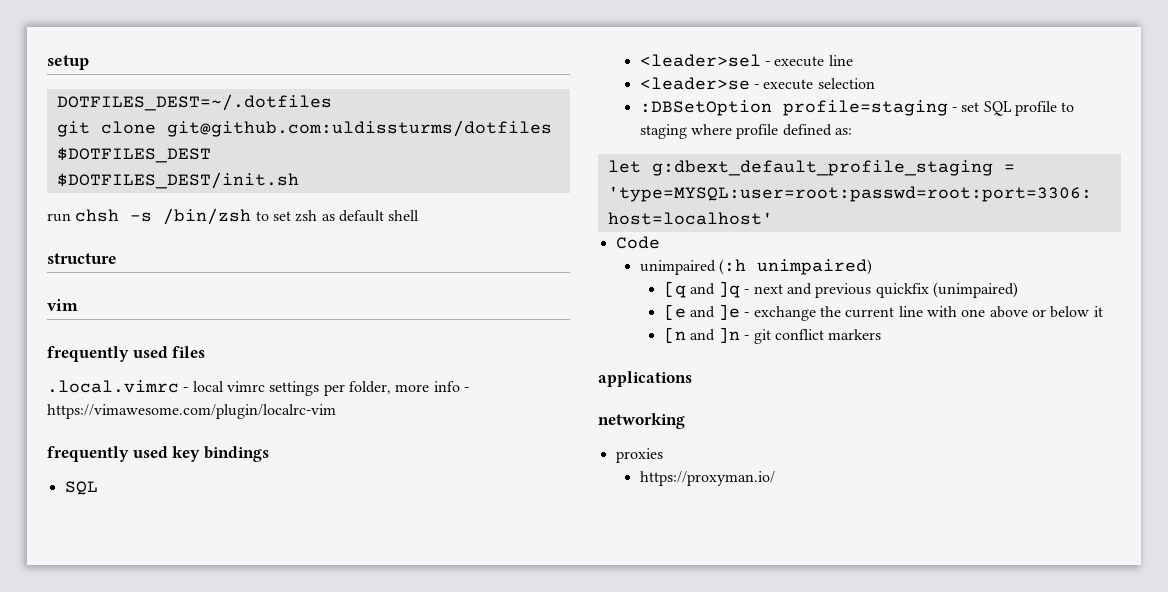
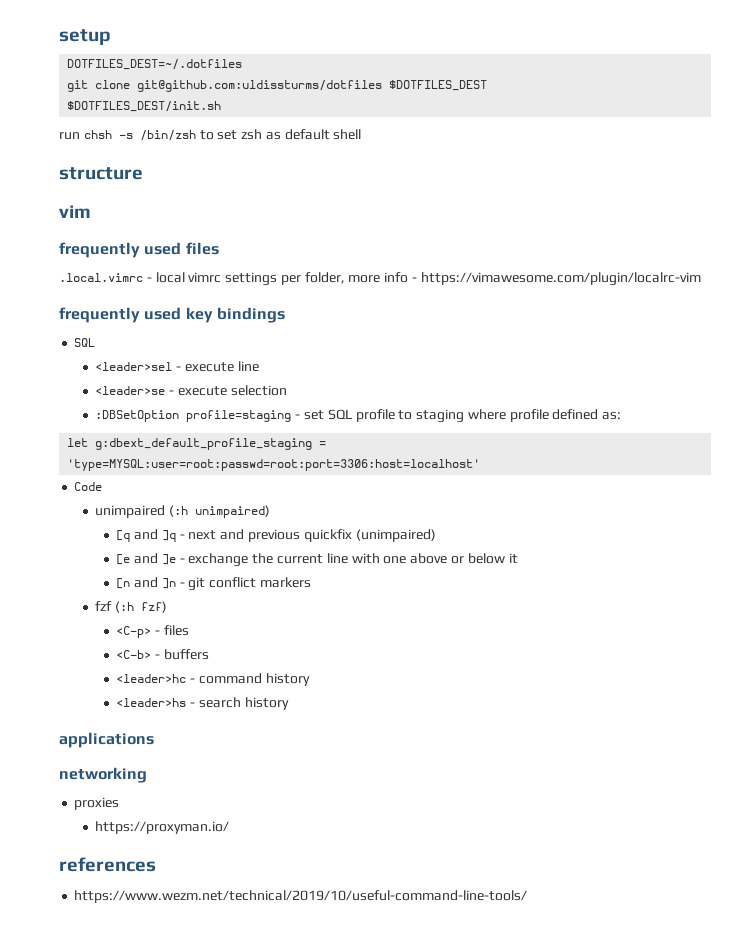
(882, 334) none -> [95,601,168,613] [116,625,189,638] [116,649,209,660] [116,673,310,686] [116,697,289,710] // fzf (:h fzf) // <C-p> - files // <C-b> - buffers // <leader>hc - command history // <leader>hs - search history
(775, 478) none -> [59,857,156,872] [74,890,528,903] // references // https://www.wezm.net/technical/2019/10/useful-command-line-tools/

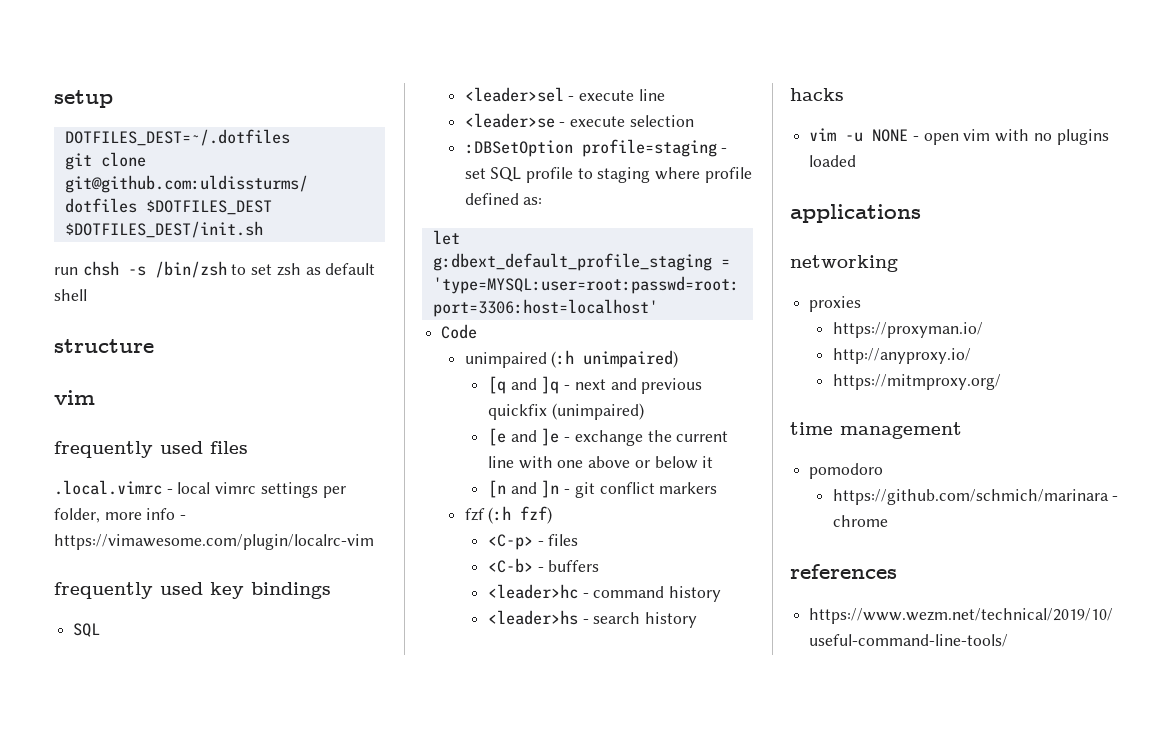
[59,732,154,748] [59,767,147,783] [74,797,120,810] [95,821,230,834] applications // networking // proxies // https://proxyman.io/ -> [790,88,844,101] [809,128,1109,145] [809,155,857,167] [790,204,921,223] [790,255,898,272] [809,296,862,312] [832,322,983,338] [832,348,971,364] [832,374,1001,390] [790,422,962,439] [809,463,884,479] [832,489,1119,505] [832,515,888,527] hacks // vim -u NONE - open vim with no plugins loaded // applications // networking // proxies // https://proxyman.io/ // http://anyproxy.io/ // https://mitmproxy.org/ // time management // pomodoro // https://github.com/schmich/marinara - chrome

